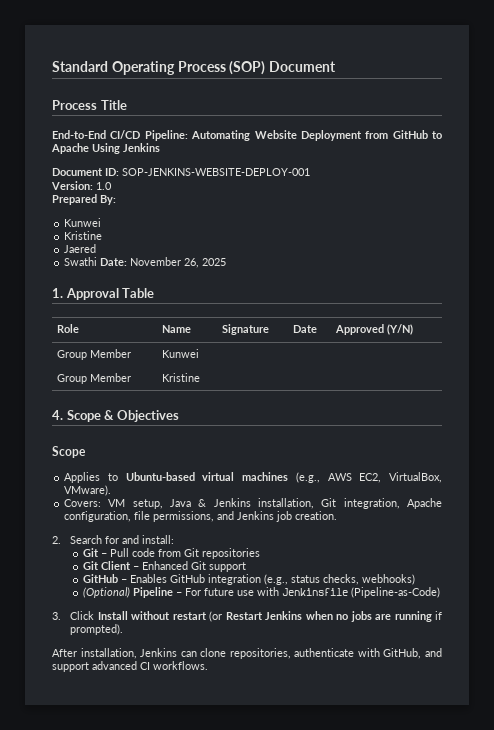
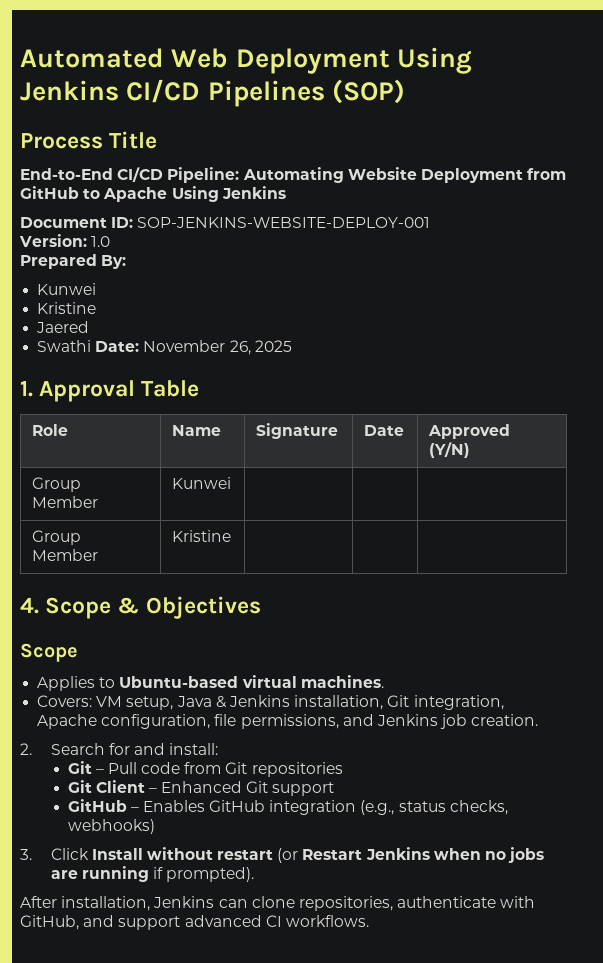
[52,61,226,75] Standard Operating Process -> [20,47,472,74] [20,79,325,107] Automated Web Deployment Using Jenkins CI/CD Pipelines
[269,61,337,72] Document -> (405, 91) none
[242,472,443,483] [64,485,112,496] machines (e.g., AWS EC2, VirtualBox, VMware). -> [300,675,384,688] machines.
[82,587,440,598] // (Optional) Pipeline – For future use with Jenkinsfile (Pipeline-as-Code) -> (155, 826) none

